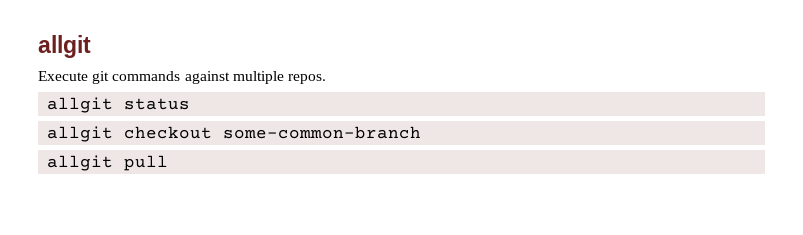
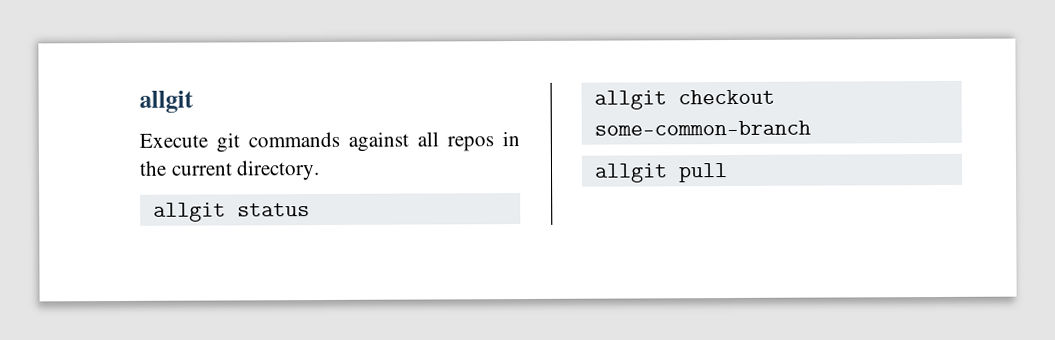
[232,71,326,84] multiple repos. -> [417,131,520,152] [139,160,321,181] all repos in the current directory.

